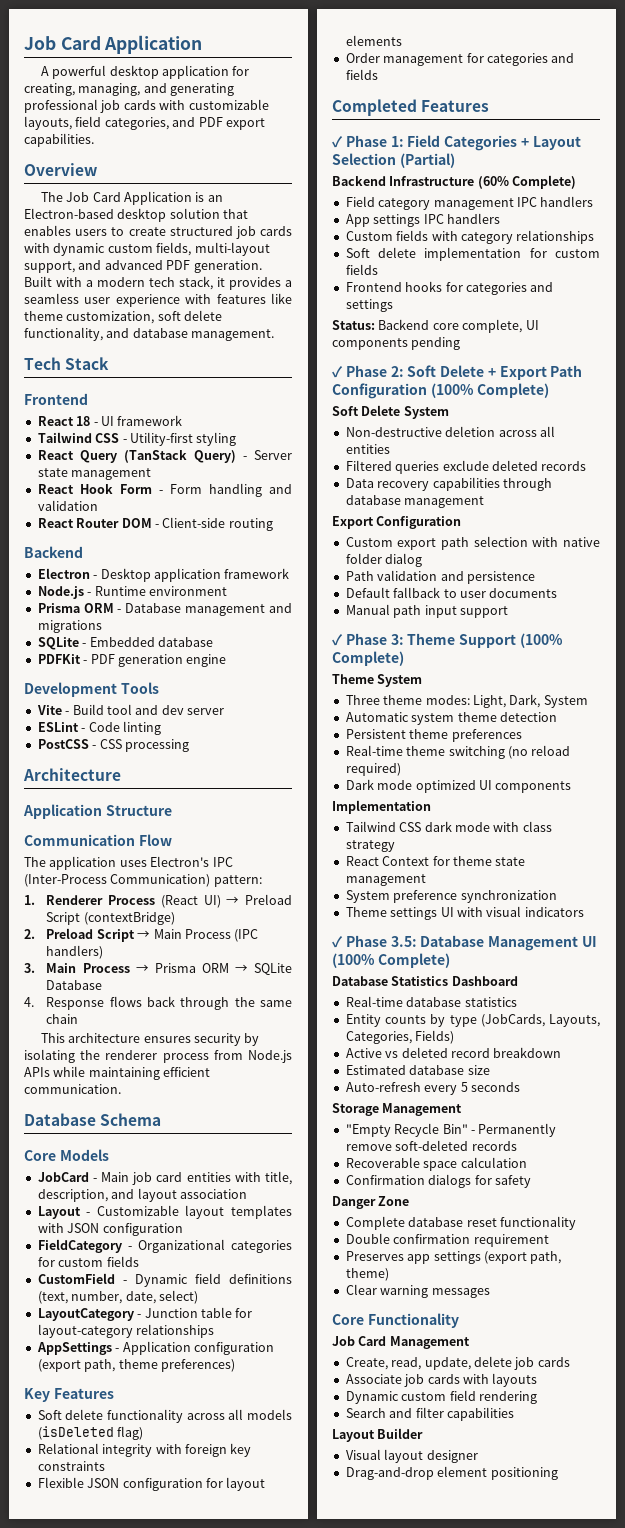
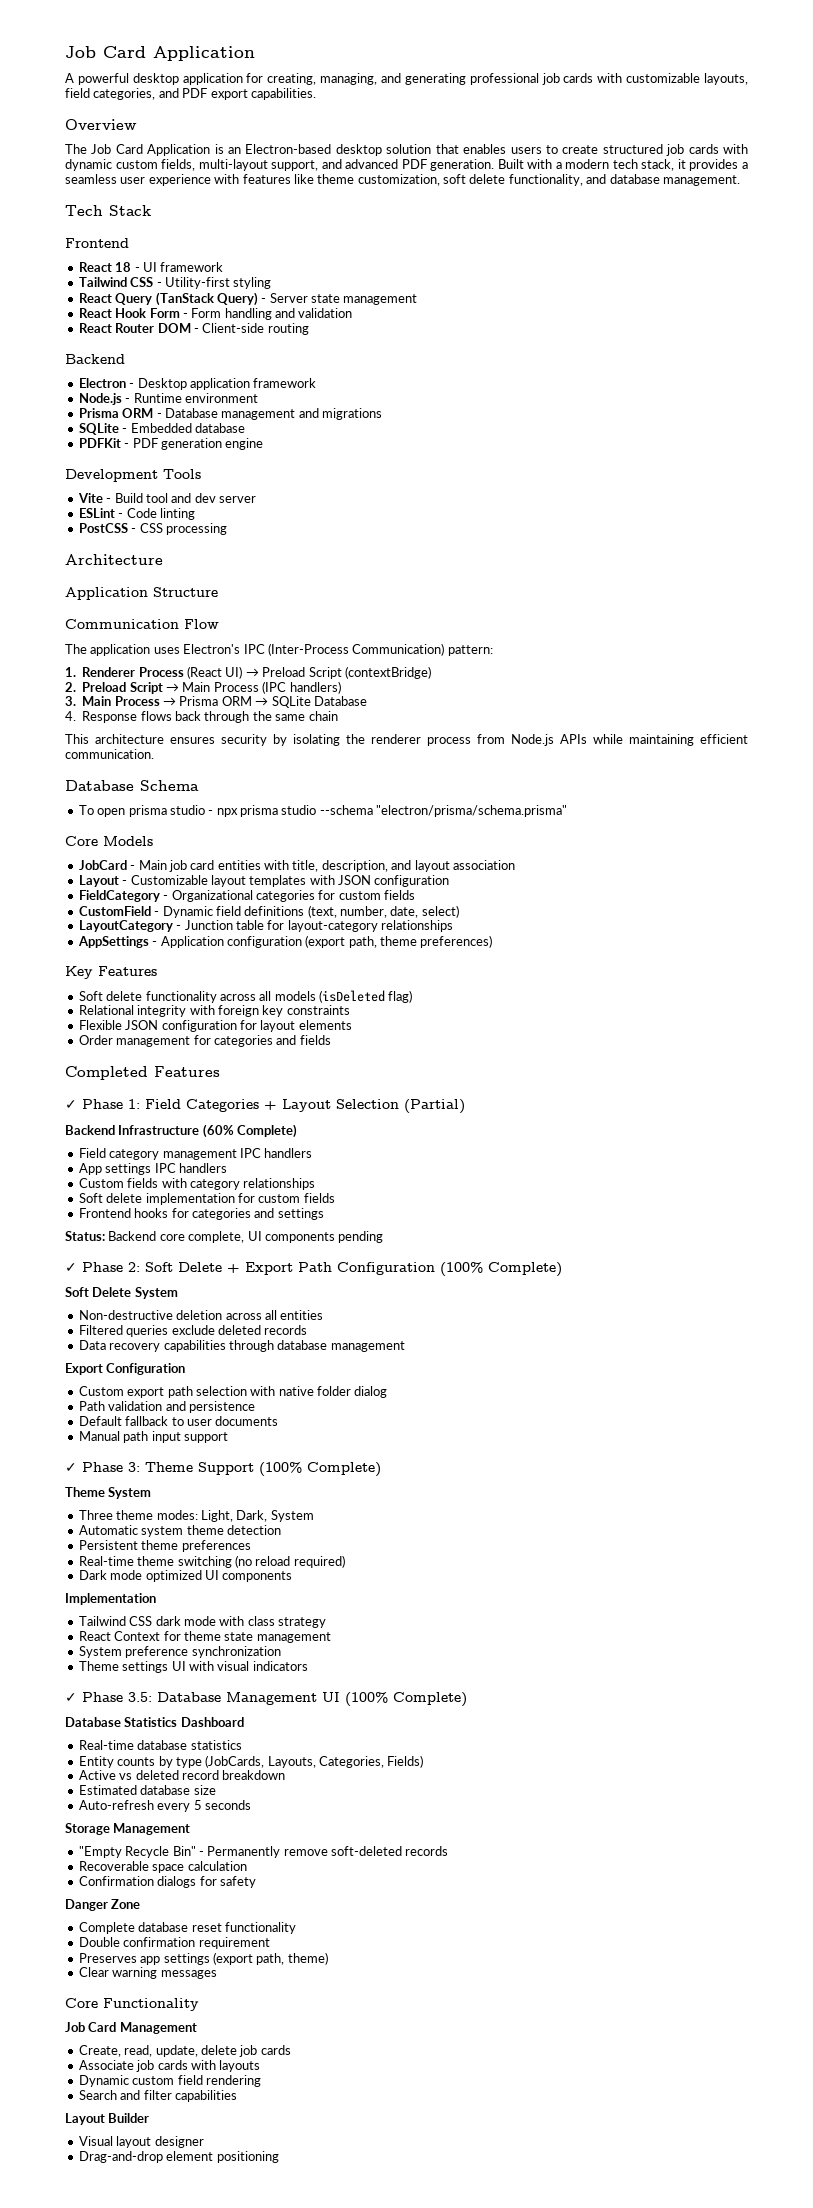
(162, 1119) none -> [78,805,568,817] // To open prisma studio - npx prisma studio --schema "electron/prisma/schema.prisma"

